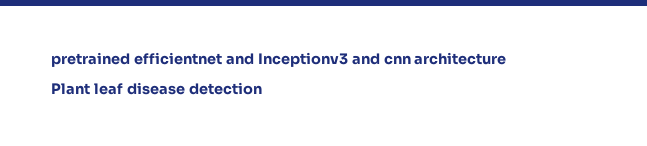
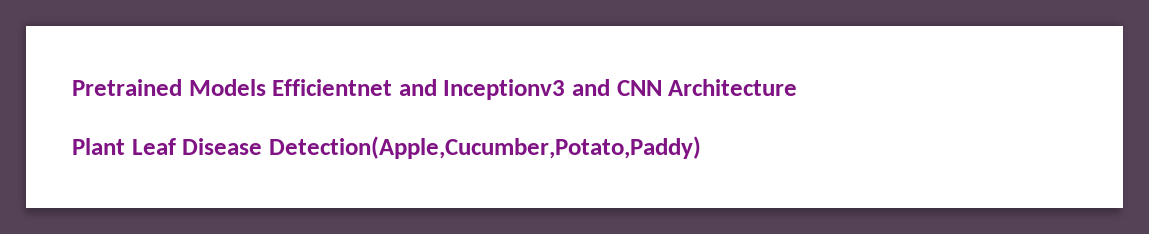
[51,52,222,67] pretrained efficientnet -> [72,79,393,96] Pretrained Models Efficientnet
[383,52,507,65] cnn architecture -> [616,79,798,96] CNN Architecture
[93,82,262,95] leaf disease detection -> [131,136,701,159] Leaf Disease Detection(Apple,Cucumber,Potato,Paddy)

